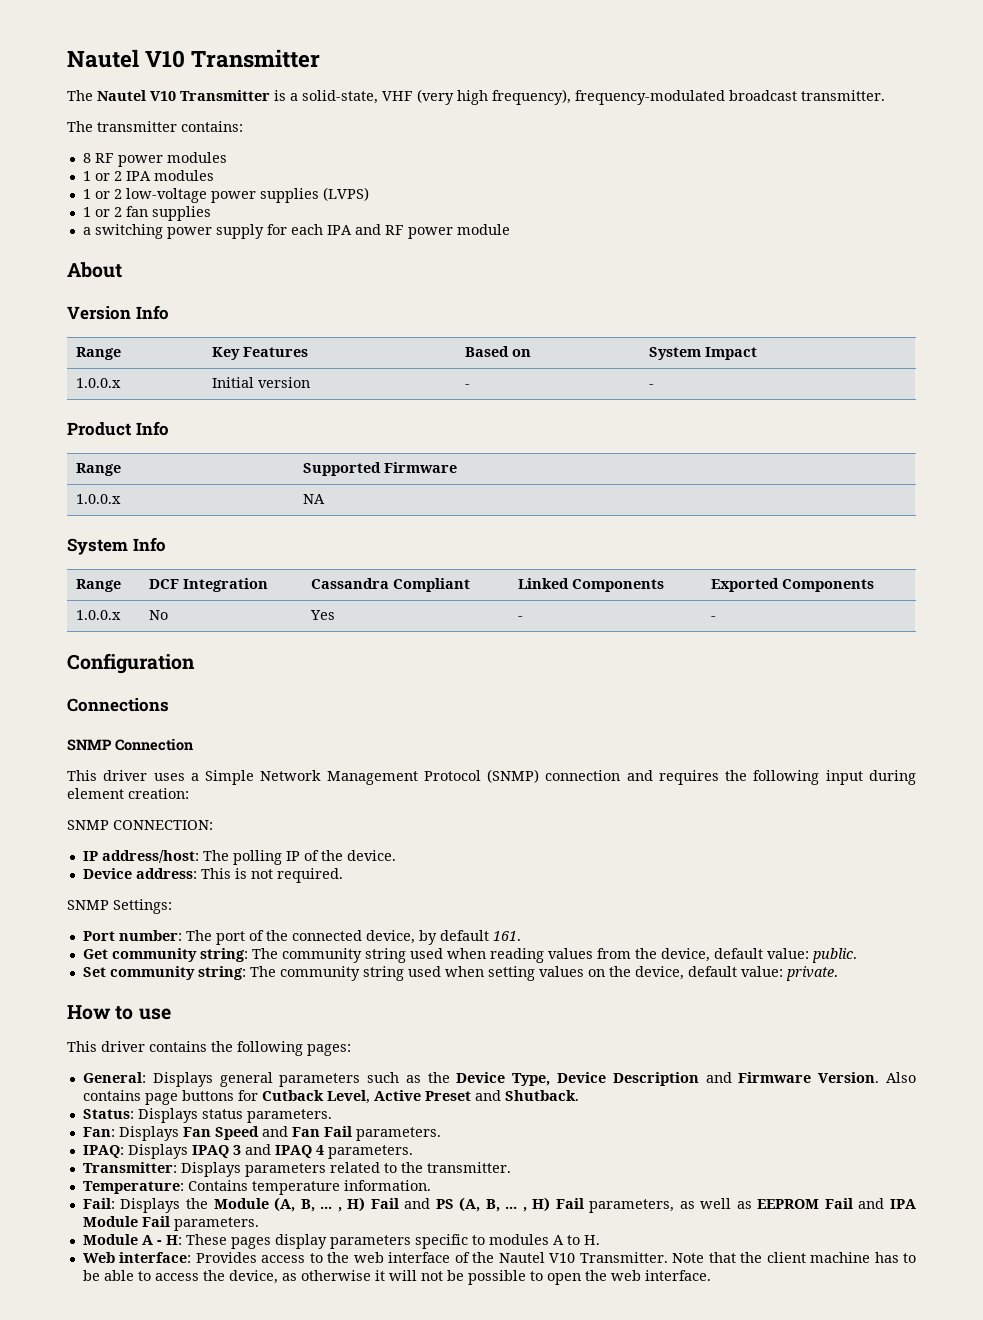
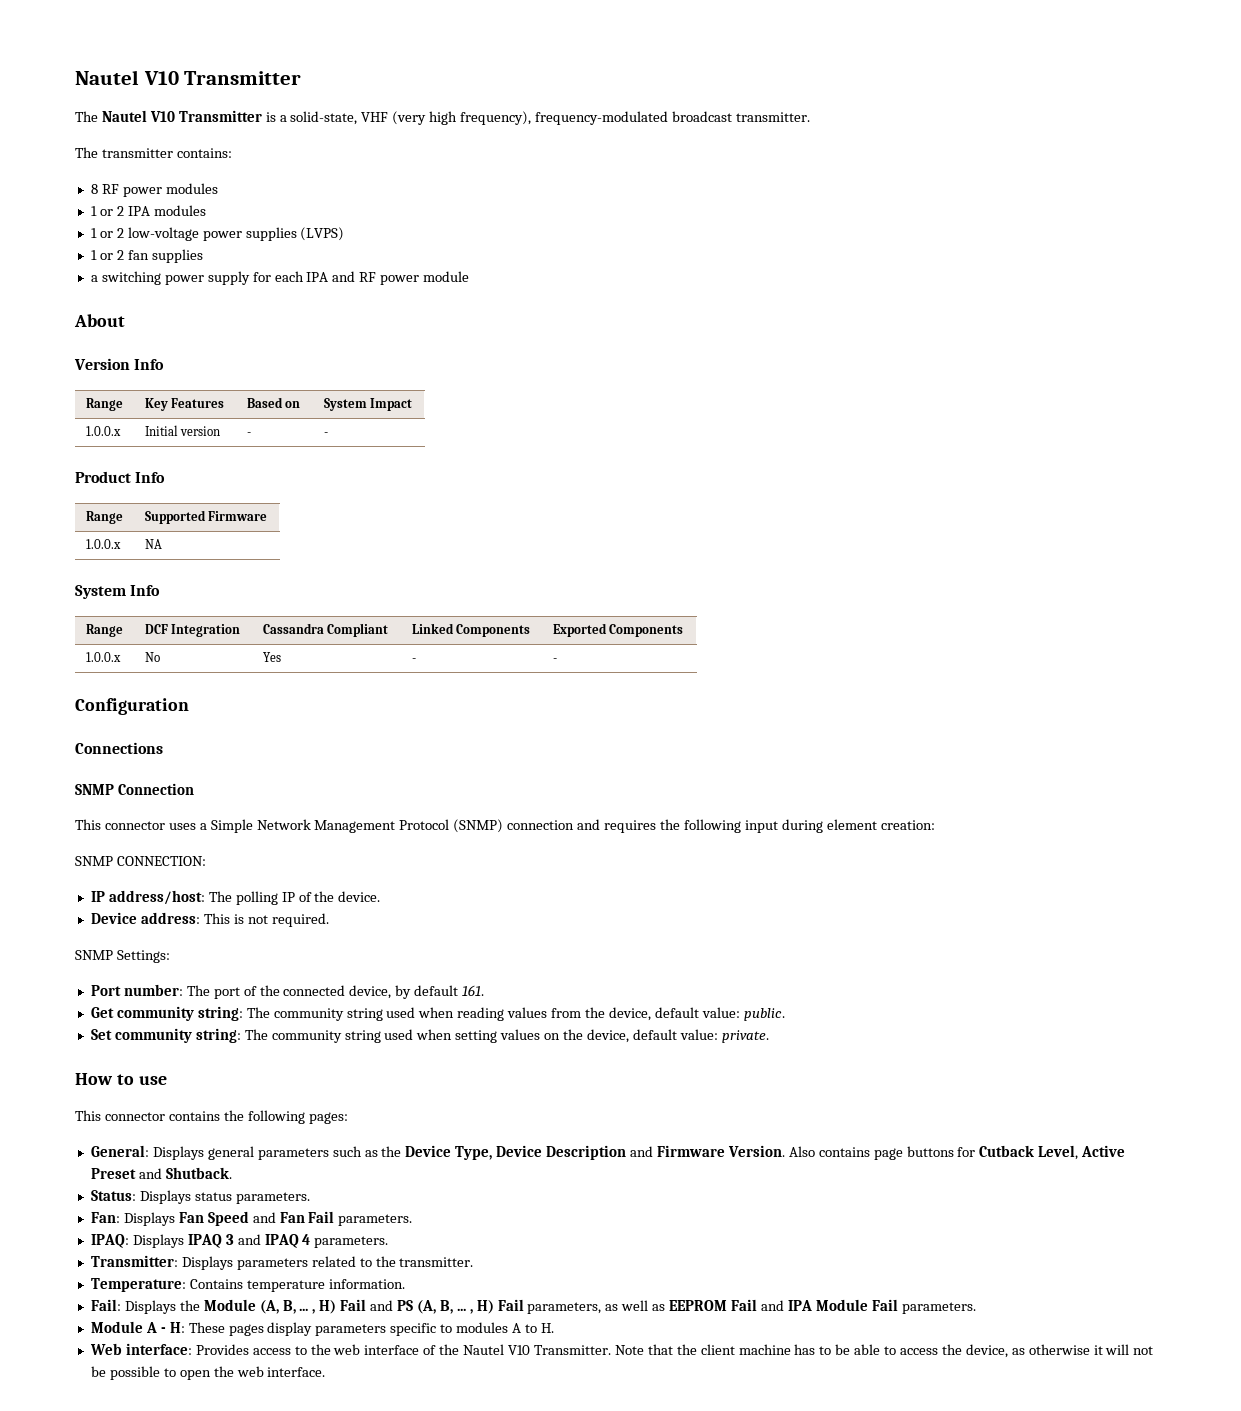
[103,770,148,781] driver -> [104,821,165,830] connector
[101,1041,145,1052] driver -> [104,1112,165,1121] connector

